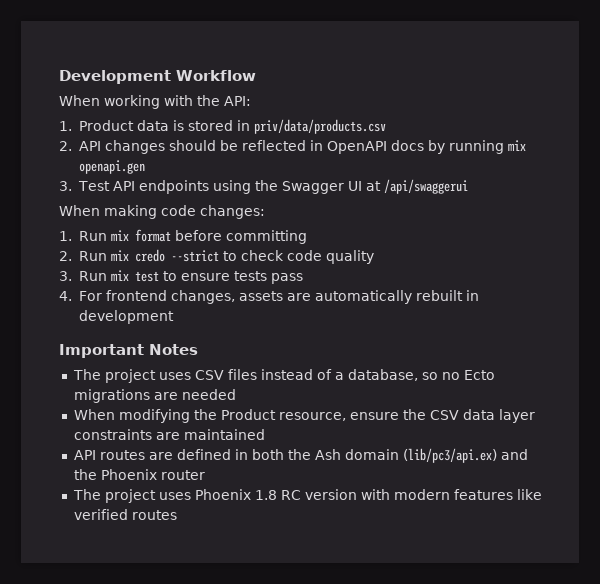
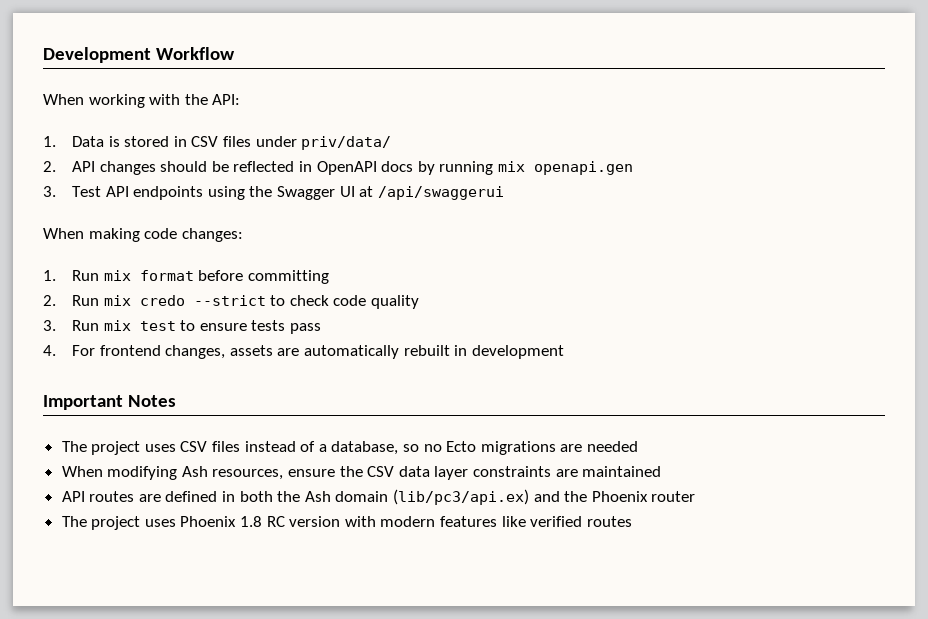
[78,120,169,131] Product data -> [72,136,105,147] Data
[253,119,386,134] priv/data/products.csv -> [191,136,392,150] CSV files under priv/data/
[193,409,346,421] the Product resource, -> [181,466,284,480] Ash resources,

